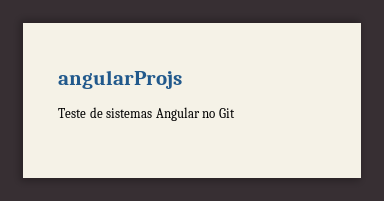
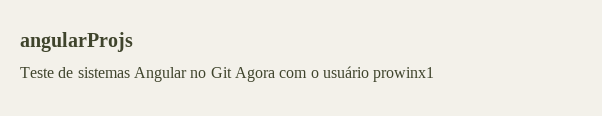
(235, 113) none -> [234,66,435,82] Agora com o usuário prowinx1

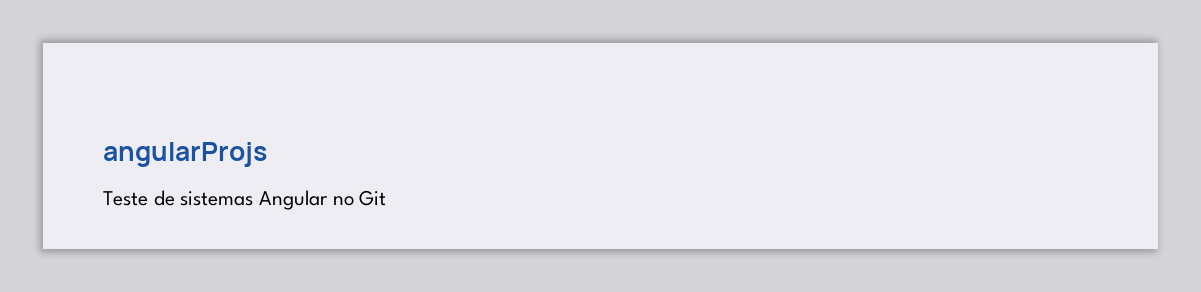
[234,66,435,82] Agora com o usuário prowinx1 -> (387, 198) none

